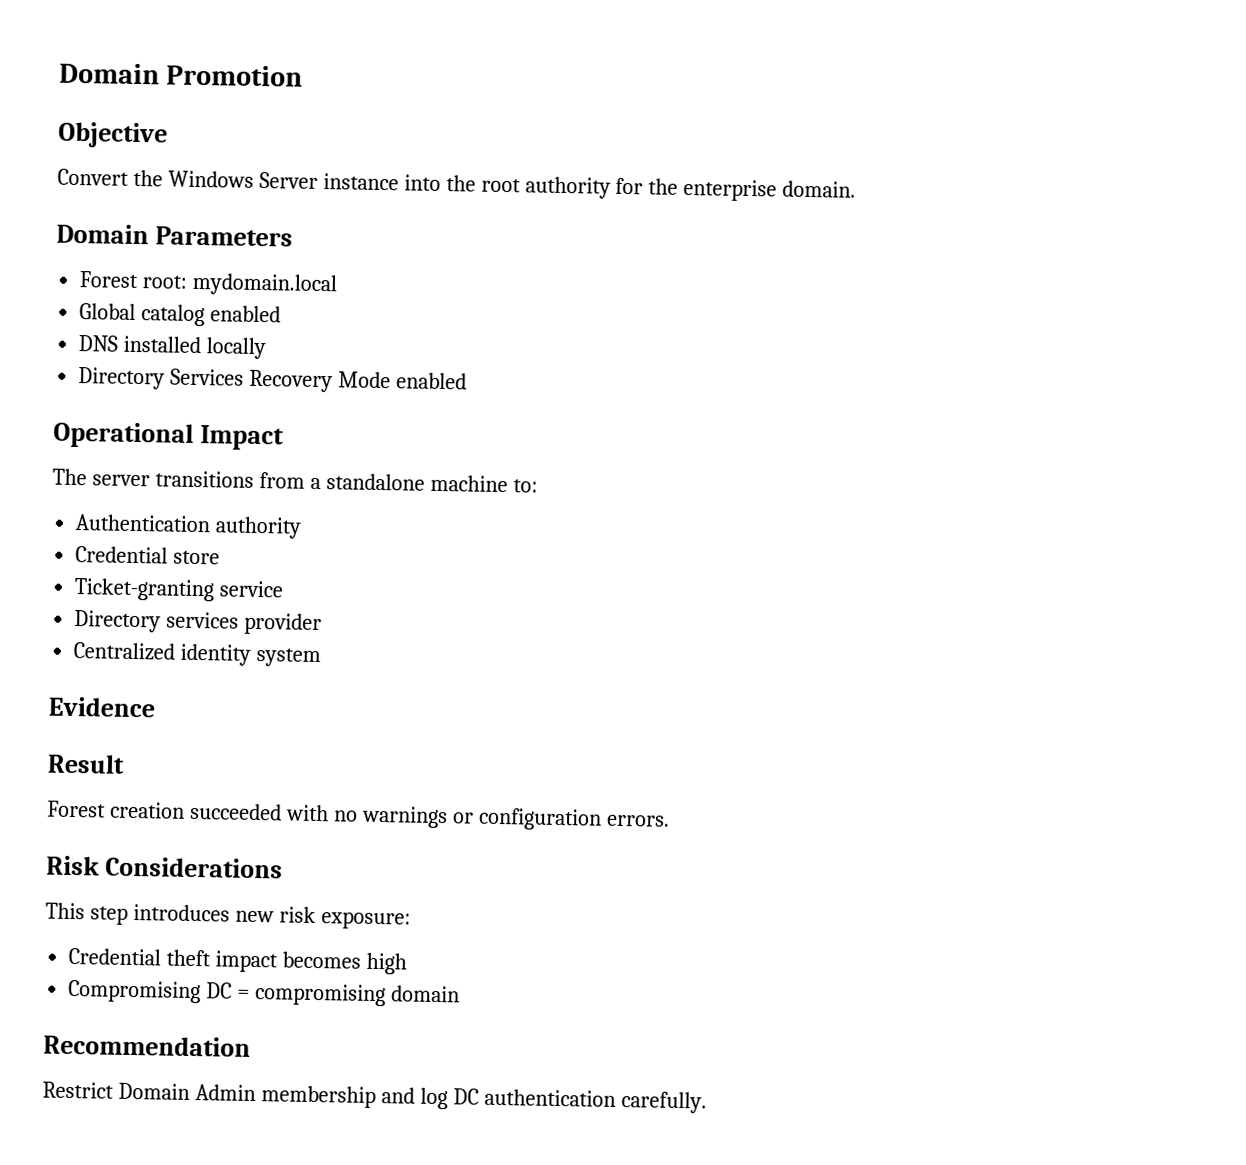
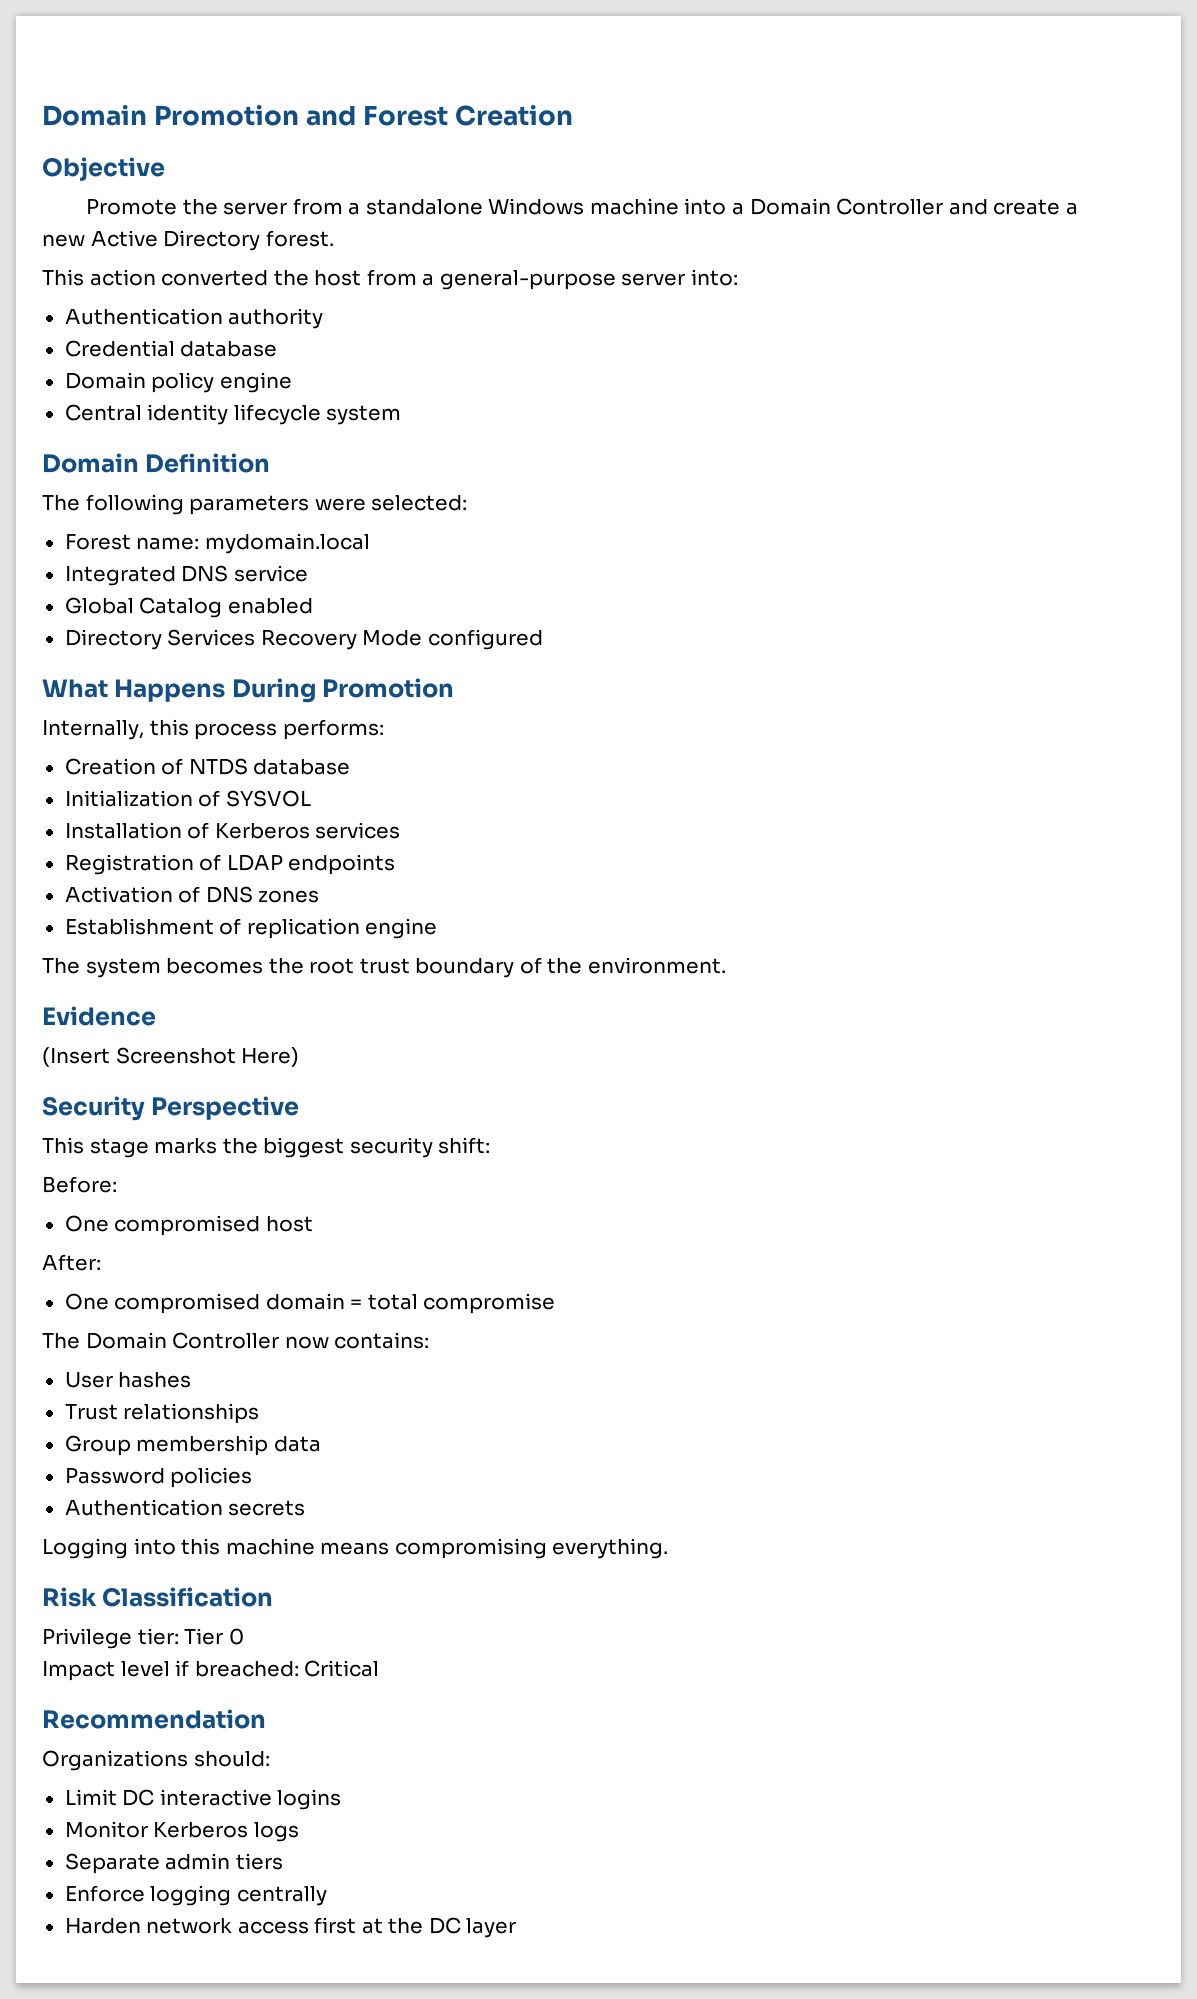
[58,121,168,149] [57,168,857,202] [56,223,293,247] [79,271,188,289] // Objective // Convert the Windows Server instance into the root authority for the enterprise domain. // Domain Parameters // Forest root: -> [306,105,574,126] [42,157,165,181] [86,198,1078,215] [42,230,334,251] [42,269,738,290] [64,308,324,329] [64,340,278,357] [64,372,292,393] [64,404,402,425] [42,453,271,473] [42,494,468,515] [64,534,200,550] and Forest Creation // Objective // Promote the server from a standalone Windows machine into a Domain Controller and create a new Active Directory forest. // This action converted the host from a general-purpose server into: // Authentication authority // Credential database // Domain policy engine // Central identity lifecycle system // Domain Definition // The following parameters were selected: // Forest name:
(339, 284) none -> [64,565,308,586] // Integrated DNS service
[141,304,282,327] [78,335,267,360] catalog enabled // DNS installed locally -> [139,597,313,618] Catalog enabled
[395,372,467,390] [53,421,284,451] [52,468,538,493] [75,514,303,539] [75,546,221,565] [74,578,284,602] [74,610,323,636] [73,642,322,668] [48,696,156,718] [47,753,125,774] [47,800,670,831] [46,855,283,879] [45,902,411,930] [68,947,407,975] [68,979,460,1007] [43,1034,251,1057] [42,1081,707,1114] enabled // Operational Impact // The server transitions from a standalone machine to: // Authentication authority // Credential store // Ticket-granting service // Directory services provider // Centralized identity system // Evidence // Result // Forest creation succeeded with no warnings or configuration errors. // Risk Considerations // This step introduces new risk exposure: // Credential theft impact becomes high // Compromising DC = compromising domain // Recommendation // Restrict Domain Admin membership and log DC authentication carefully. -> [427,629,543,650] [42,678,455,703] [42,719,384,740] [64,758,351,775] [64,790,311,807] [64,822,401,839] [64,854,396,875] [64,886,320,903] [64,918,438,939] [42,957,726,978] [42,1006,156,1026] [42,1047,300,1067] [42,1096,300,1121] [42,1137,491,1158] [42,1176,117,1193] [64,1215,313,1236] [42,1254,101,1271] [64,1293,556,1314] [42,1332,430,1349] [64,1372,192,1388] [64,1403,260,1424] [64,1435,321,1456] [64,1467,253,1488] [64,1499,306,1516] [42,1538,669,1559] [42,1587,274,1607] [42,1628,244,1649] [42,1660,380,1681] [42,1709,266,1729] [42,1750,270,1771] [64,1789,342,1810] [64,1821,299,1842] [64,1853,283,1874] [64,1885,327,1906] [64,1917,517,1938] configured // What Happens During Promotion // Internally, this process performs: // Creation of NTDS database // Initialization of SYSVOL // Installation of Kerberos services // Registration of LDAP endpoints // Activation of DNS zones // Establishment of replication engine // The system becomes the root trust boundary of the environment. // Evidence // (Insert Screenshot Here) // Security Perspective // This stage marks the biggest security shift: // Before: // One compromised host // After: // One compromised domain = total compromise // The Domain Controller now contains: // User hashes // Trust relationships // Group membership data // Password policies // Authentication secrets // Logging into this machine means compromising everything. // Risk Classification // Privilege tier: Tier 0 // Impact level if breached: Critical // Recommendation // Organizations should: // Limit DC interactive logins // Monitor Kerberos logs // Separate admin tiers // Enforce logging centrally // Harden network access first at the DC layer

